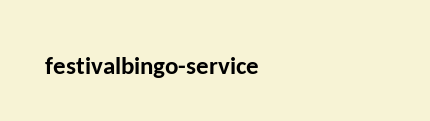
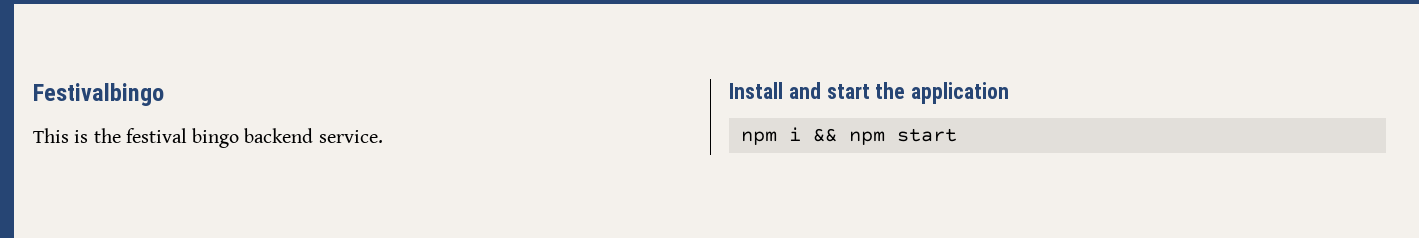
[45,57,259,78] festivalbingo-service -> [33,83,164,106] [33,128,383,148] [729,82,1010,104] [740,127,957,145] Festivalbingo // This is the festival bingo backend service. // Install and start the application // npm i && npm start

